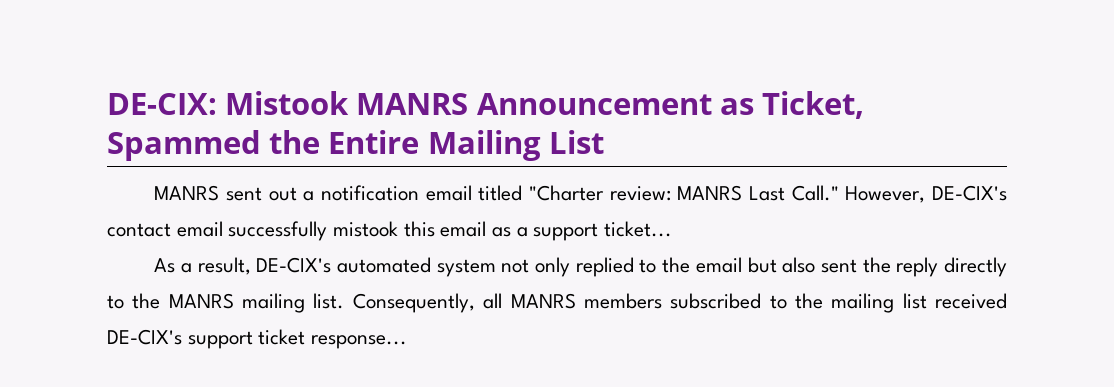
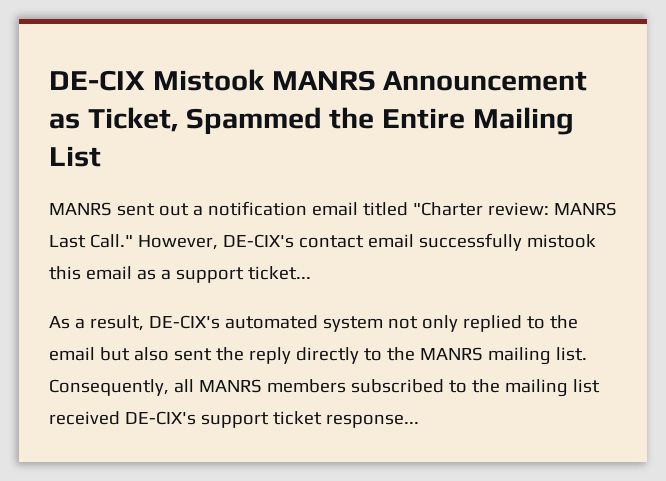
[107,93,217,115] DE-CIX: -> [49,70,145,91] DE-CIX

